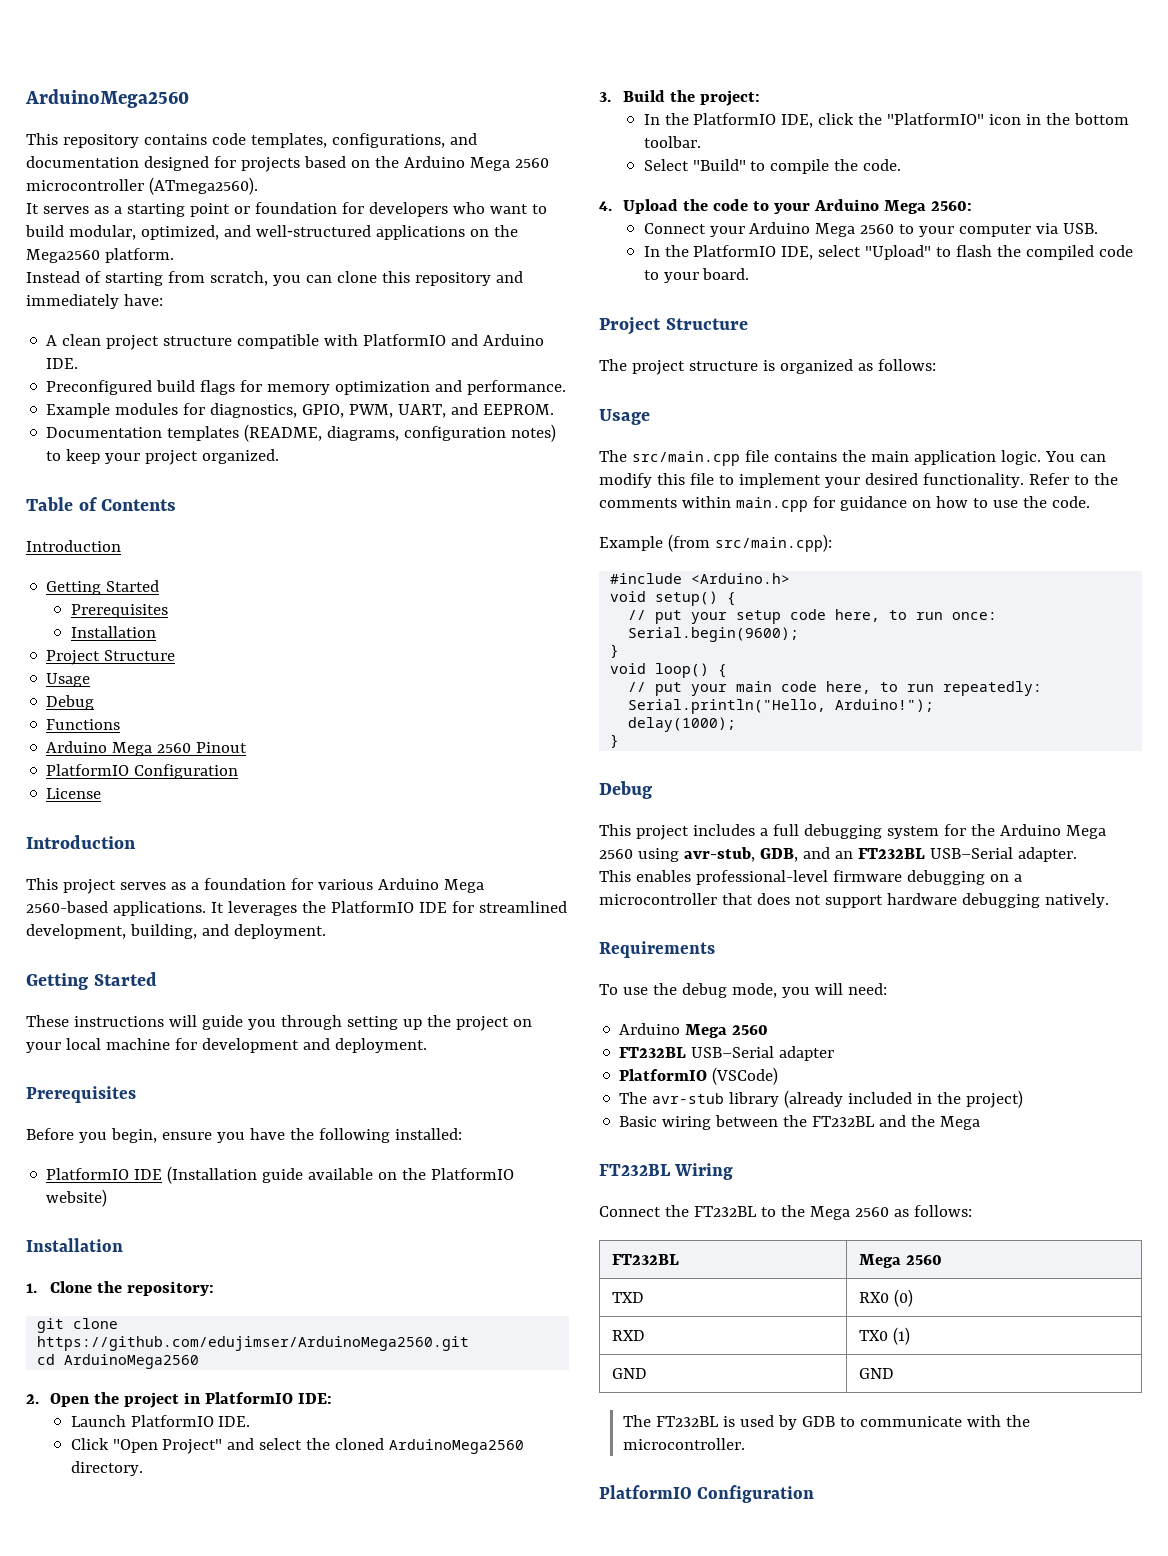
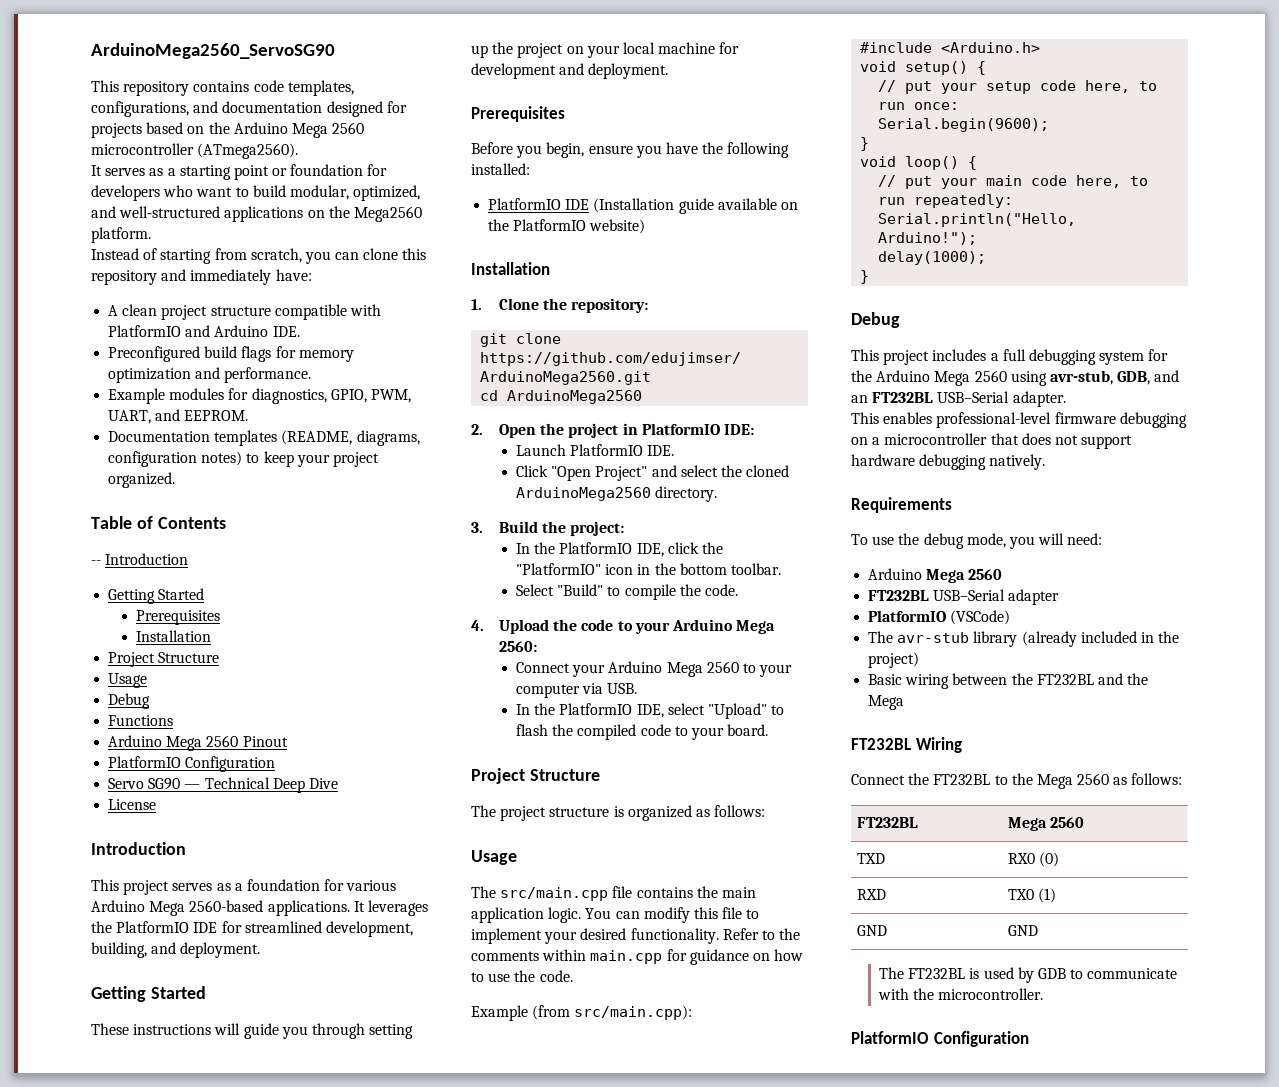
[25,89,189,108] ArduinoMega2560 -> [91,43,335,59] ArduinoMega2560_ServoSG90
(177, 505) none -> [91,560,101,565] --
(239, 771) none -> [108,777,338,793] // Servo SG90 — Technical Deep Dive

